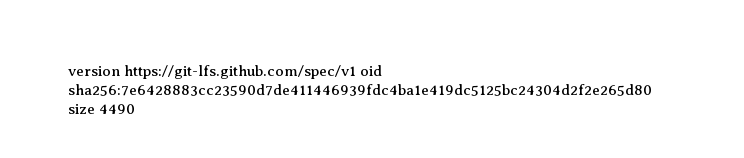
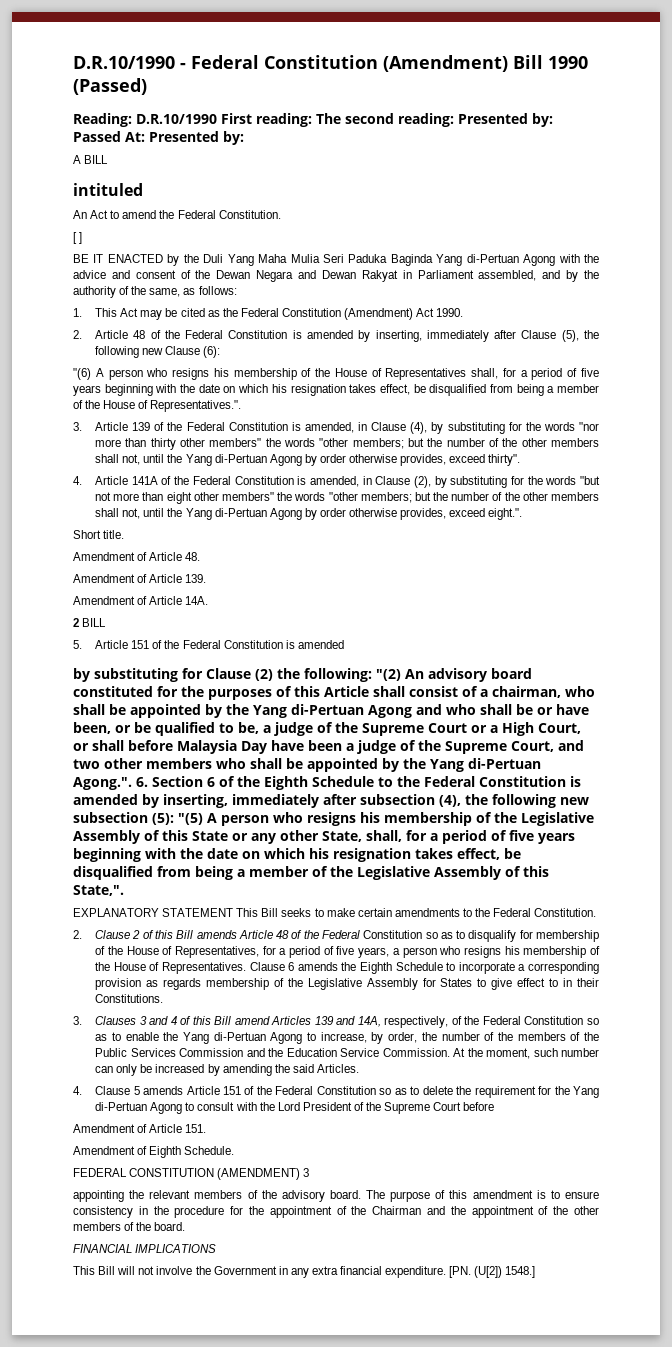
[68,65,383,79] [68,84,652,96] [68,104,136,114] version https://git-lfs.github.com/spec/v1 oid sha256:7e6428883cc23590d7de411446939fdc4ba1e419dc5125bc24304d2f2e265d80 size 4490 -> [73,55,588,72] [73,78,147,95] [73,113,553,127] [73,131,244,145] [73,155,109,164] [73,183,143,196] [73,210,281,219] [73,232,83,244] [73,254,599,266] [73,270,599,282] [73,286,237,298] [73,308,464,320] [73,330,599,342] [95,346,221,358] [73,368,599,380] [73,384,599,396] [73,400,242,412] [73,422,599,434] [95,438,600,450] [95,454,521,466] [73,476,600,488] [95,492,599,504] [95,508,523,520] [73,530,125,539] [73,552,201,561] [73,574,207,583] [73,596,209,605] [73,618,107,627] [73,640,344,649] [73,668,532,682] [73,686,595,700] [73,704,589,718] [73,722,581,736] [73,740,584,754] [73,758,541,772] [73,776,581,790] [73,794,589,808] [73,812,594,826] [73,830,575,844] [73,848,521,862] [73,866,549,880] [73,885,124,896] [73,908,597,917] [73,930,599,942] [95,946,600,958] [95,962,599,974] [95,978,599,990] [95,994,164,1003] [73,1016,599,1028] [95,1032,599,1044] [95,1048,600,1059] [95,1064,359,1076] [73,1086,600,1098] [95,1102,495,1114] [73,1124,207,1133] [73,1146,235,1158] [73,1168,310,1180] [73,1190,599,1202] [73,1206,600,1218] [73,1222,186,1231] [73,1244,217,1253] [73,1266,536,1278] D.R.10/1990 - Federal Constitution (Amendment) Bill 1990 (Passed) // Reading: D.R.10/1990 First reading: The second reading: Presented by: Passed At: Presented by: // A BILL // intituled // An Act to amend the Federal Constitution. // [ ] // BE IT ENACTED by the Duli Yang Maha Mulia Seri Paduka Baginda Yang di-Pertuan Agong with the advice and consent of the Dewan Negara and Dewan Rakyat in Parliament assembled, and by the authority of the same, as follows: // 1. This Act may be cited as the Federal Constitution (Amendment) Act 1990. // 2. Article 48 of the Federal Constitution is amended by inserting, immediately after Clause (5), the following new Clause (6): // "(6) A person who resigns his membership of the House of Representatives shall, for a period of five years beginning with the date on which his resignation takes effect, be disqualified from being a member of the House of Representatives.". // 3. Article 139 of the Federal Constitution is amended, in Clause (4), by substituting for the words "nor more than thirty other members" the words "other members; but the number of the other members shall not, until the Yang di-Pertuan Agong by order otherwise provides, exceed thirty". // 4. Article 141A of the Federal Constitution is amended, in Clause (2), by substituting for the words "but not more than eight other members" the words "other members; but the number of the other members shall not, until the Yang di-Pertuan Agong by order otherwise provides, exceed eight.". // Short title. // Amendment of Article 48. // Amendment of Article 139. // Amendment of Article 14A. // 2 BILL // 5. Article 151 of the Federal Constitution is amended // by substituting for Clause (2) the following: "(2) An advisory board constituted for the purposes of this Article shall consist of a chairman, who shall be appointed by the Yang di-Pertuan Agong and who shall be or have been, or be qualified to be, a judge of the Supreme Court or a High Court, or shall before Malaysia Day have been a judge of the Supreme Court, and two other members who shall be appointed by the Yang di-Pertuan Agong.". 6. Section 6 of the Eighth Schedule to the Federal Constitution is amended by inserting, immediately after subsection (4), the following new subsection (5): "(5) A person who resigns his membership of the Legislative Assembly of this State or any other State, shall, for a period of five years beginning with the date on which his resignation takes effect, be disqualified from being a member of the Legislative Assembly of this State,". // EXPLANATORY STATEMENT This Bill seeks to make certain amendments to the Federal Constitution. // 2. Clause 2 of this Bill amends Article 48 of the Federal Constitution so as to disqualify for membership of the House of Representatives, for a period of five years, a person who resigns his membership of the House of Representatives. Clause 6 amends the Eighth Schedule to incorporate a corresponding provision as regards membership of the Legislative Assembly for States to give effect to in their Constitutions. // 3. Clauses 3 and 4 of this Bill amend Articles 139 and 14A, respectively, of the Federal Constitution so as to enable the Yang di-Pertuan Agong to increase, by order, the number of the members of the Public Services Commission and the Education Service Commission. At the moment, such number can only be increased by amending the said Articles. // 4. Clause 5 amends Article 151 of the Federal Constitution so as to delete the requirement for the Yang di-Pertuan Agong to consult with the Lord President of the Supreme Court before // Amendment of Article 151. // Amendment of Eighth Schedule. // FEDERAL CONSTITUTION (AMENDMENT) 3 // appointing the relevant members of the advisory board. The purpose of this amendment is to ensure consistency in the procedure for the appointment of the Chairman and the appointment of the other members of the board. // FINANCIAL IMPLICATIONS // This Bill will not involve the Government in any extra financial expenditure. [PN. (U[2]) 1548.]

